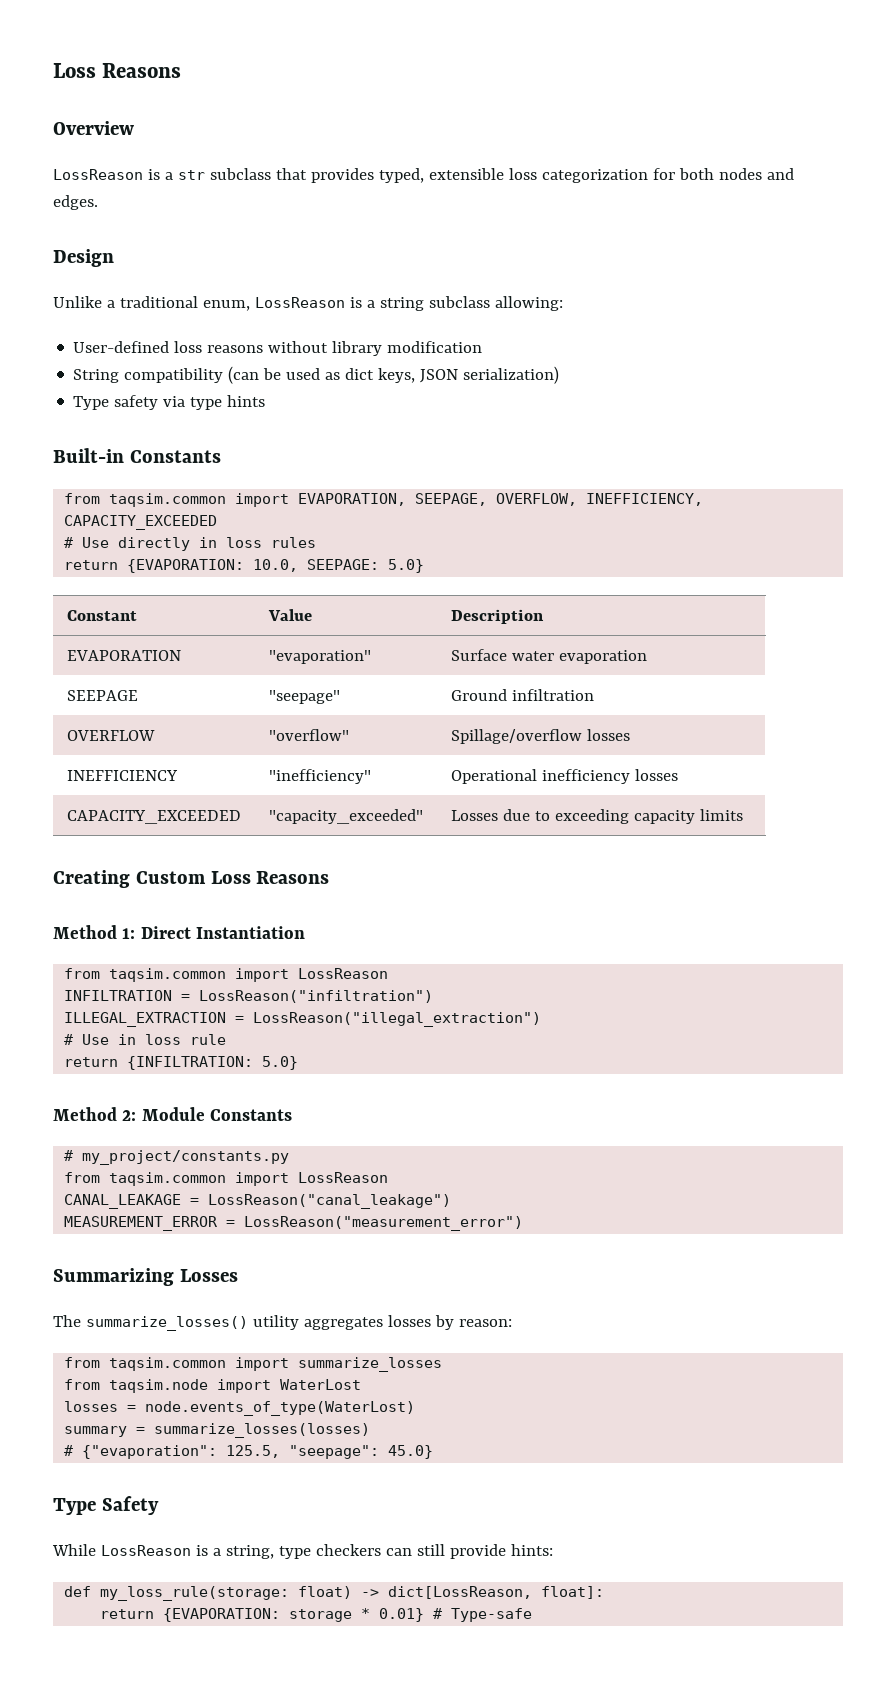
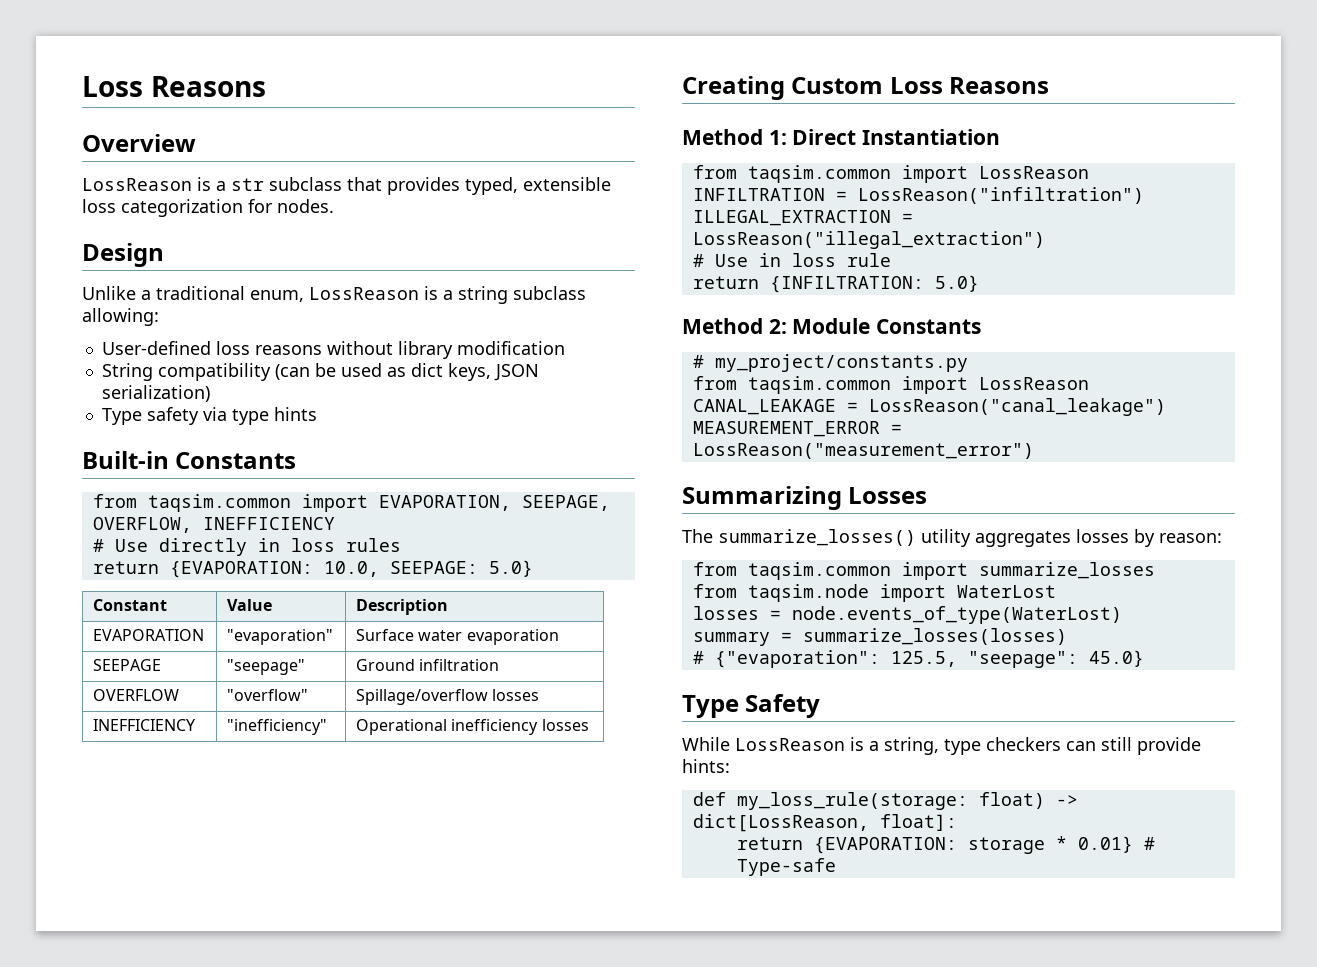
[678,168,794,180] [53,195,98,210] both nodes and edges. -> [277,199,334,213] nodes.
[586,493,704,506] [64,515,218,530] INEFFICIENCY, CAPACITY_EXCEEDED -> [202,517,335,530] INEFFICIENCY
[66,810,241,824] [268,809,423,824] [450,809,743,824] // CAPACITY_EXCEEDED | "capacity_exceeded" | Losses due to exceeding capacity limits -> (589, 725) none

